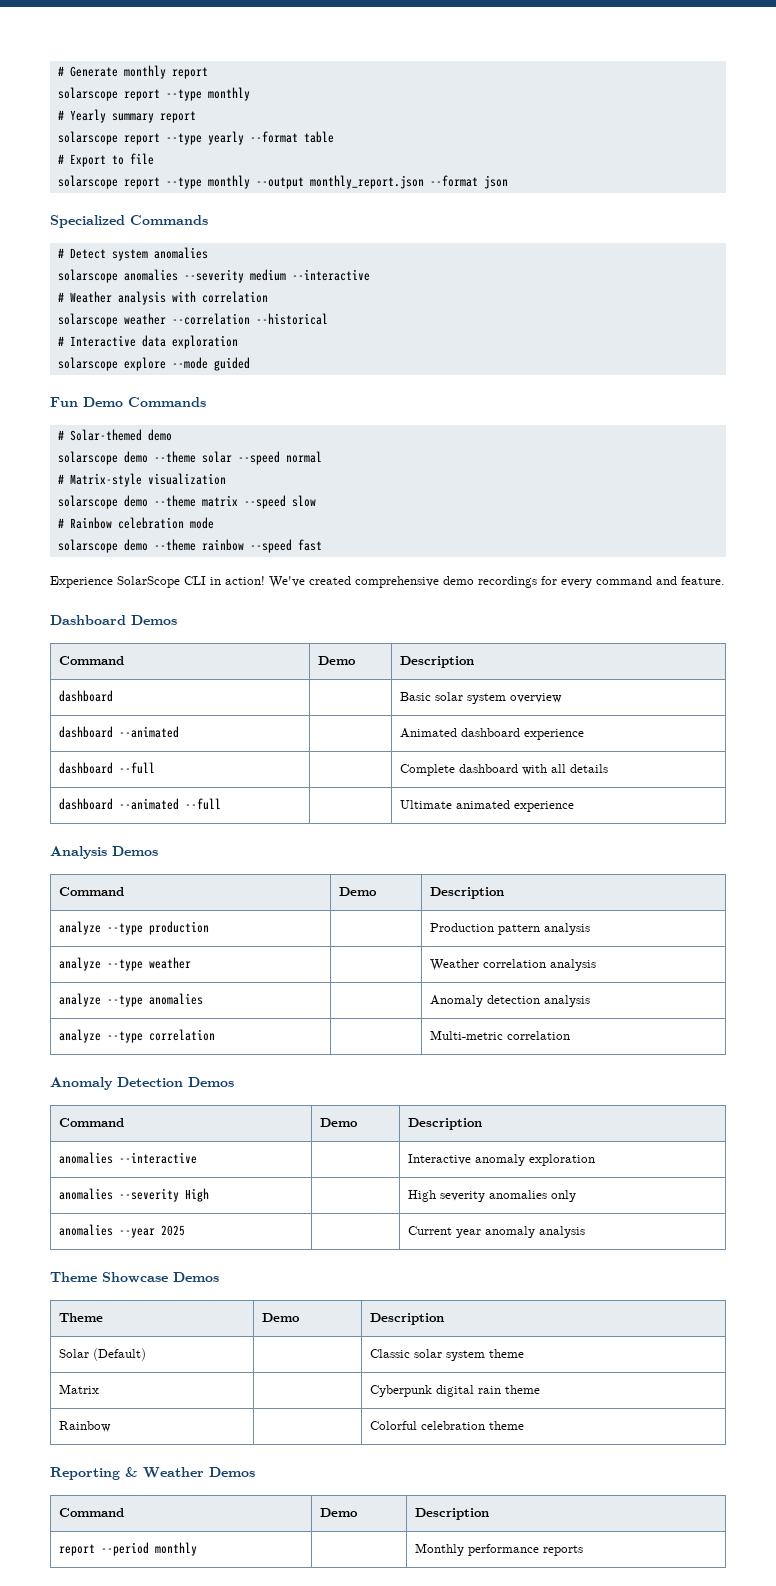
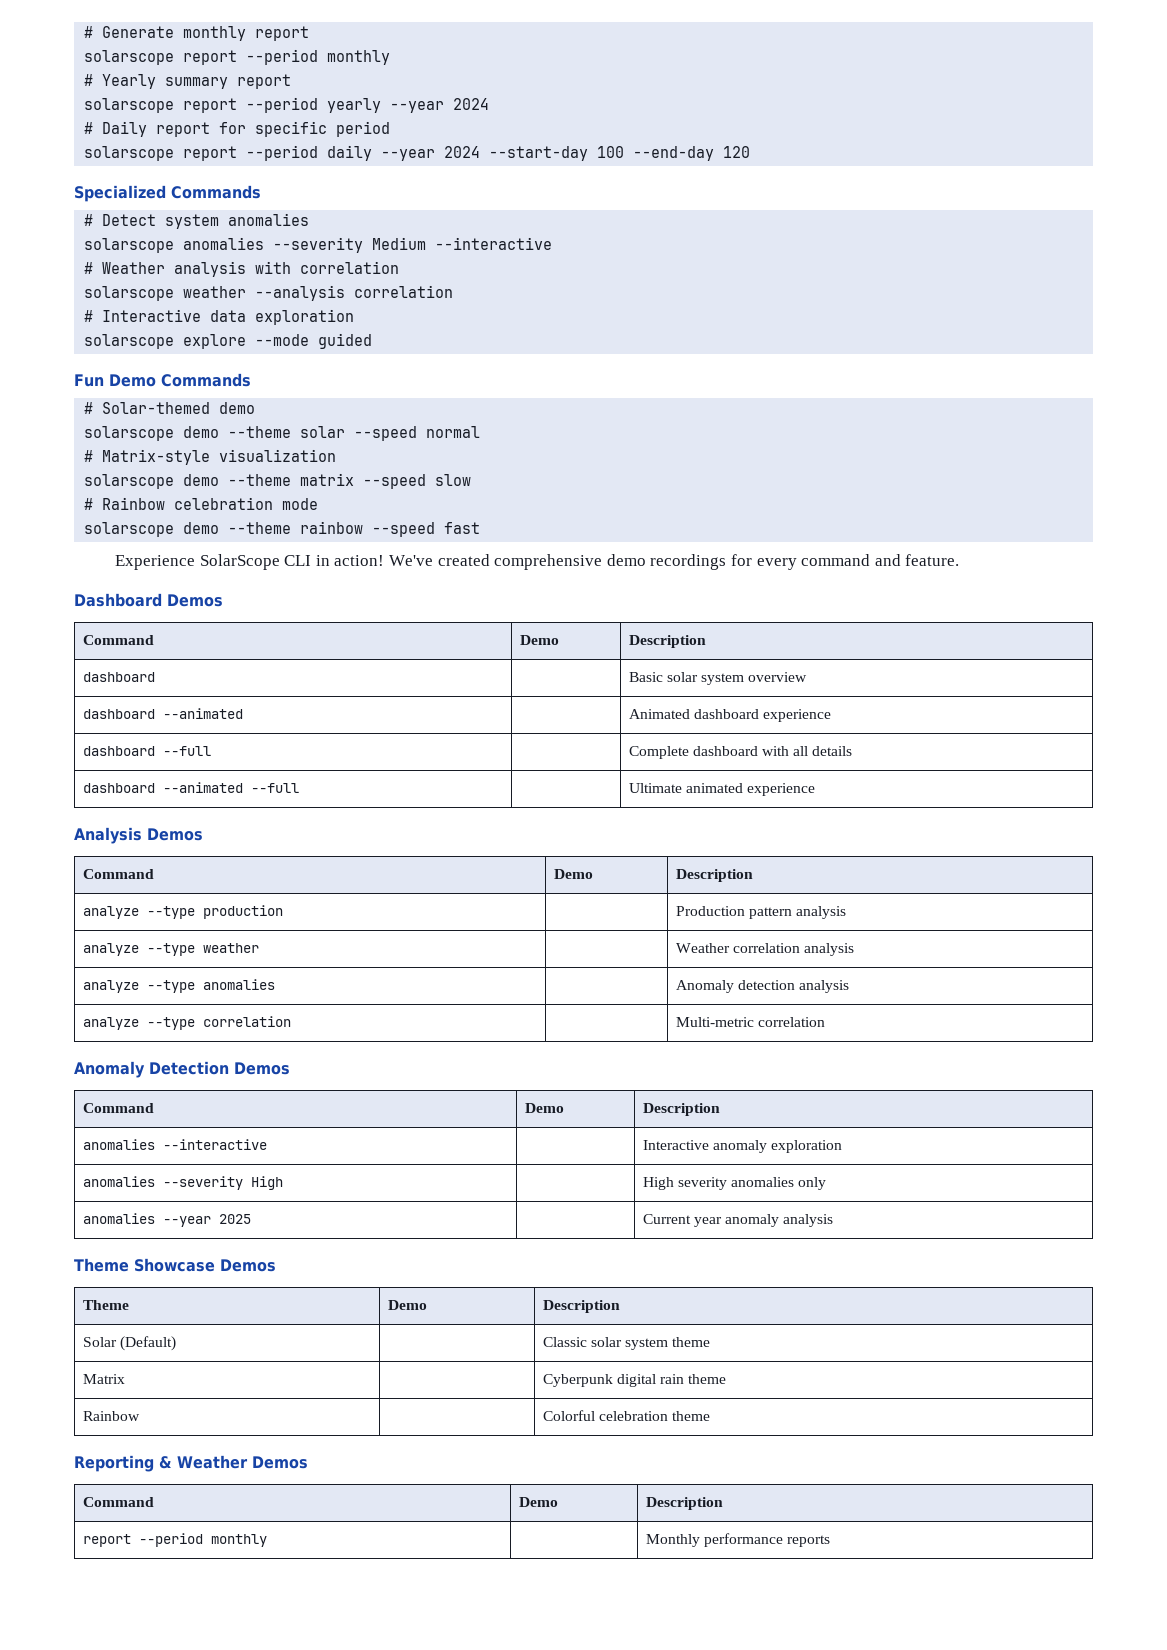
[165,89,202,101] --type -> [246,49,319,65] --period
[165,131,334,145] [57,153,154,167] [57,175,508,189] --type yearly --format table // # Export to file // solarscope report --type monthly --output monthly_report.json --format json -> [246,97,490,113] [84,121,391,137] [84,145,751,161] --period yearly --year 2024 // # Daily report for specific period // solarscope report --period daily --year 2024 --start-day 100 --end-day 120
[249,269,286,281] medium -> [372,237,427,250] Medium
[171,313,328,325] --correlation --historical -> [255,285,454,301] --analysis correlation

